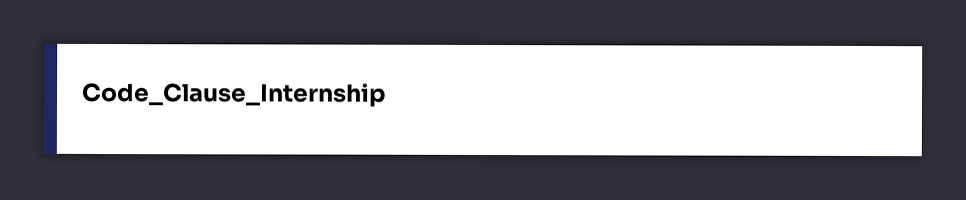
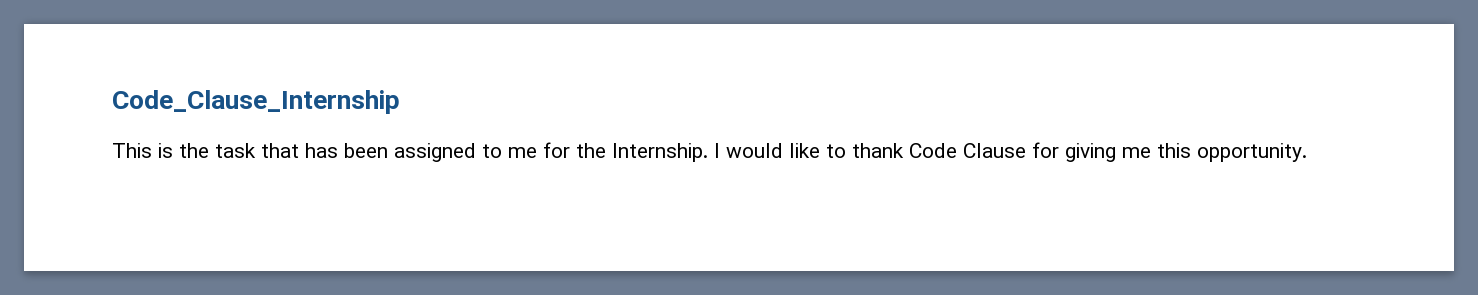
(387, 94) none -> [112,142,1307,162] // This is the task that has been assigned to me for the Internship. I would like to thank Code Clause for giving me this opportunity.

